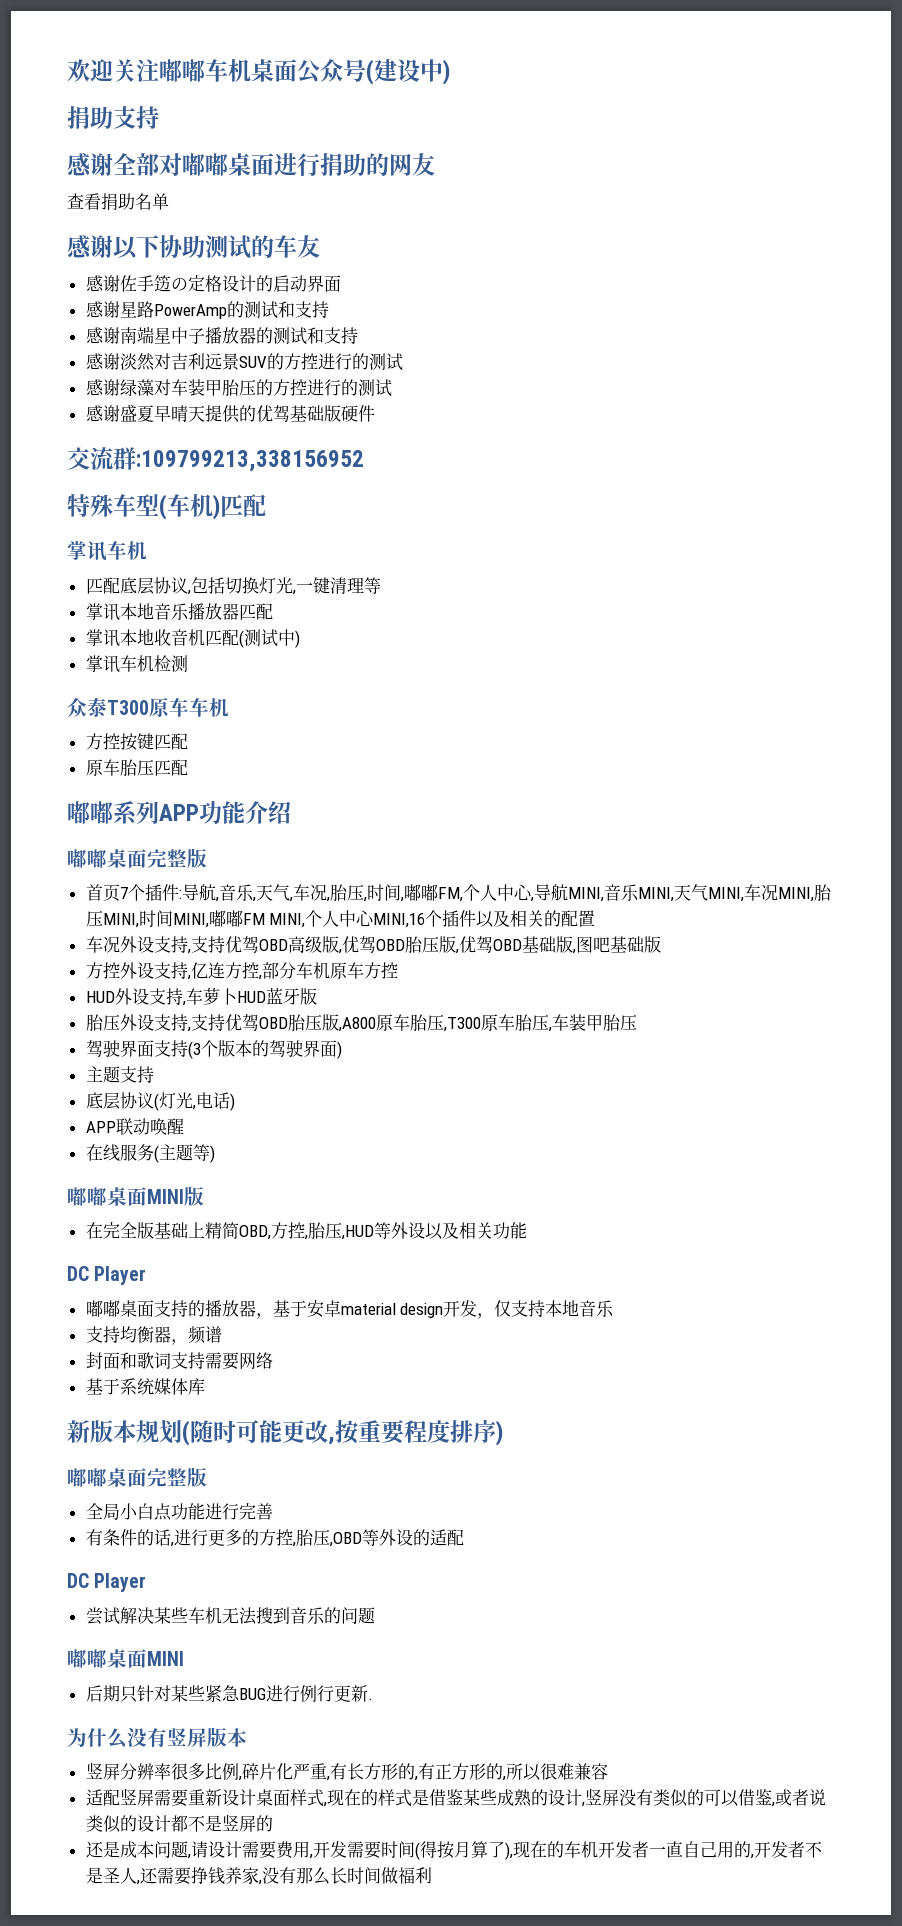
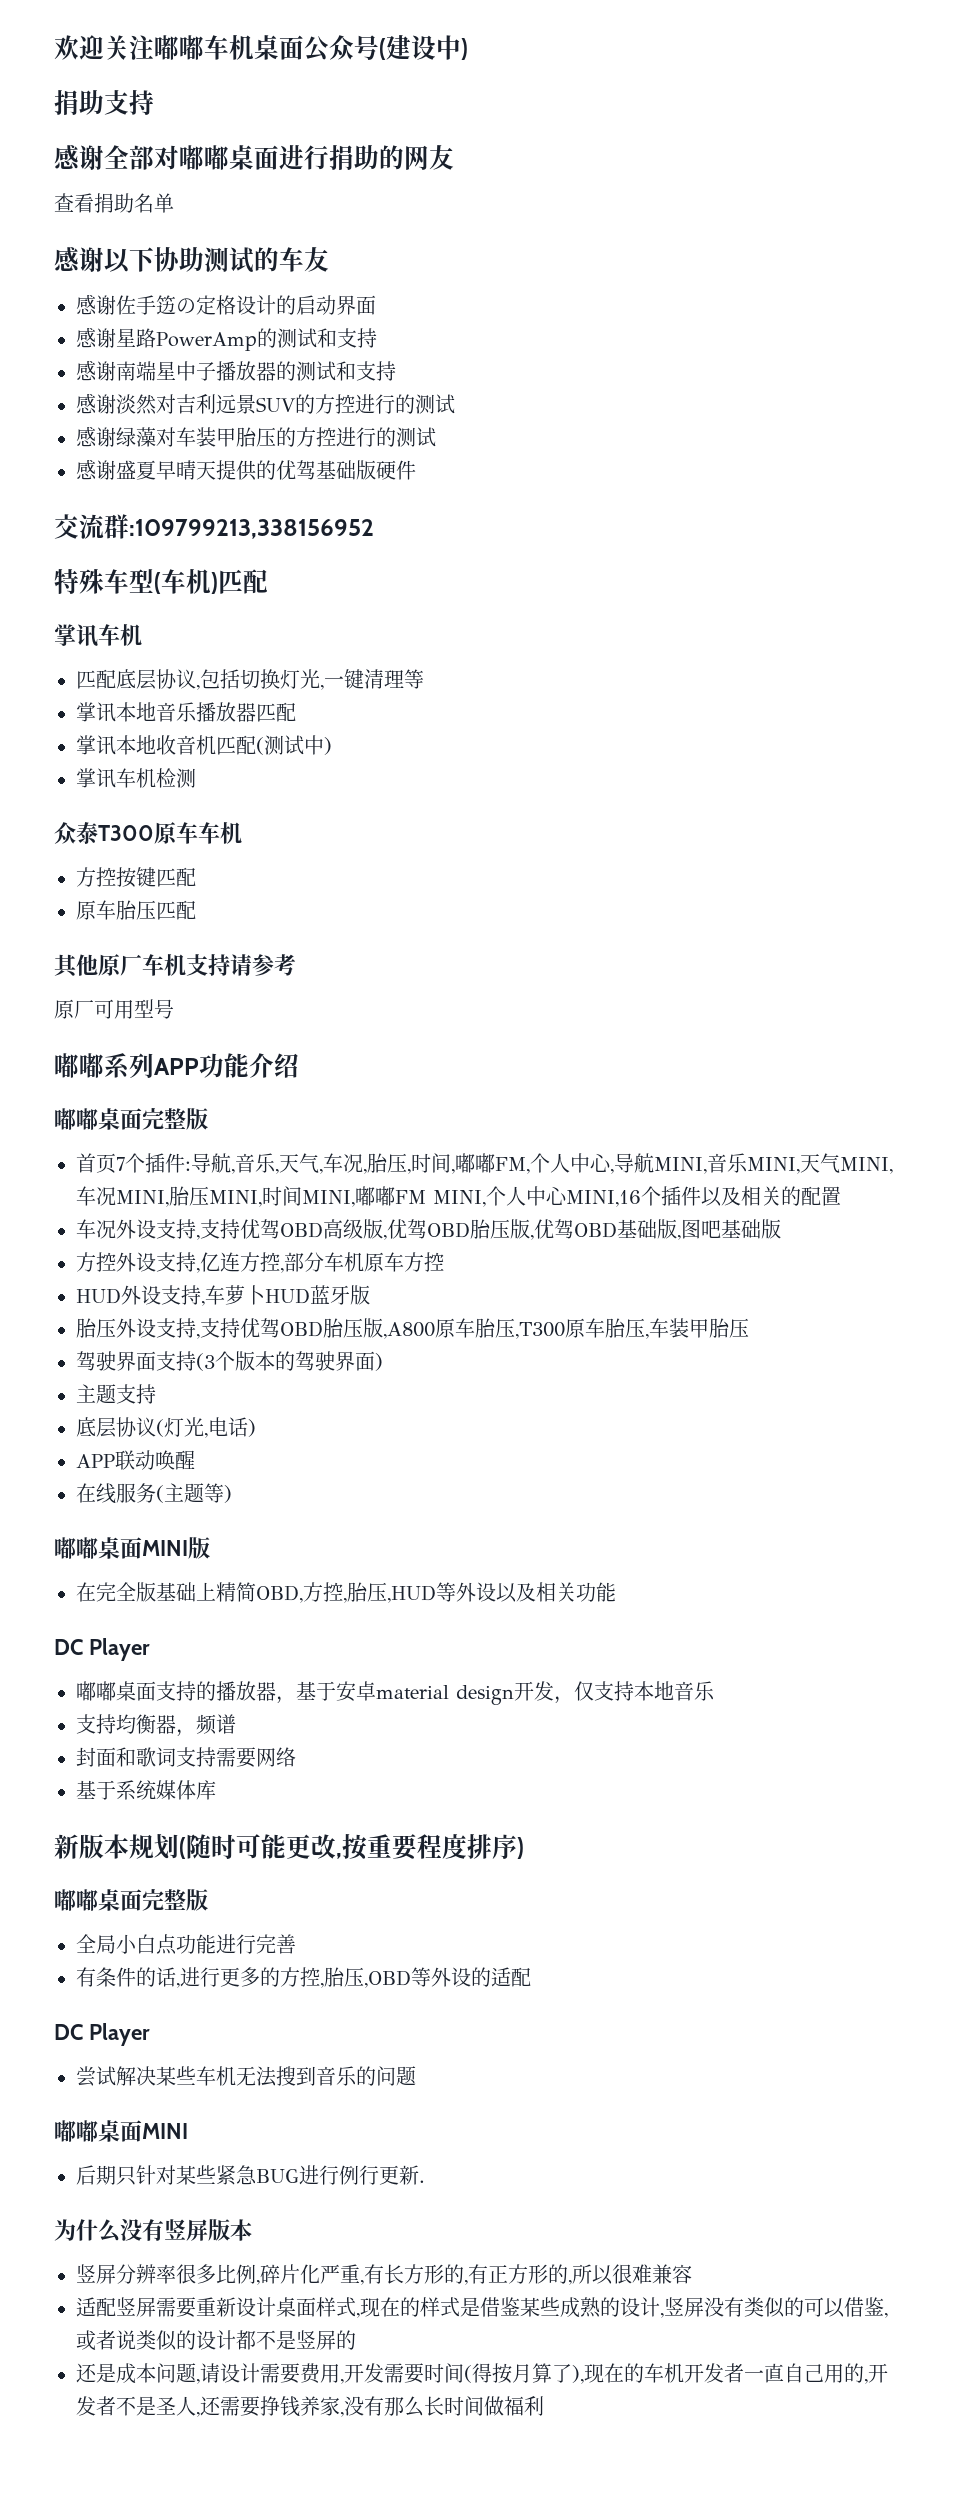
(188, 767) none -> [54,954,296,978] [54,999,174,1019] // 其他原厂车机支持请参考 // 原厂可用型号

